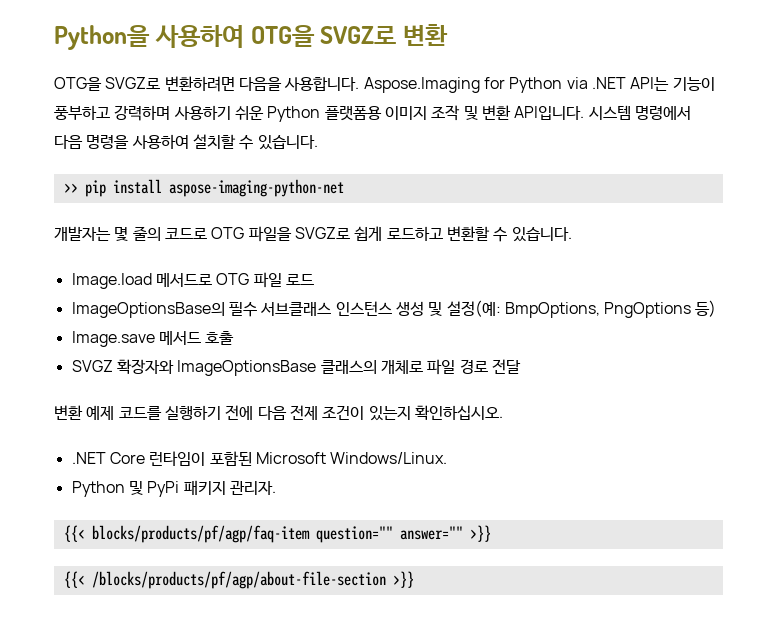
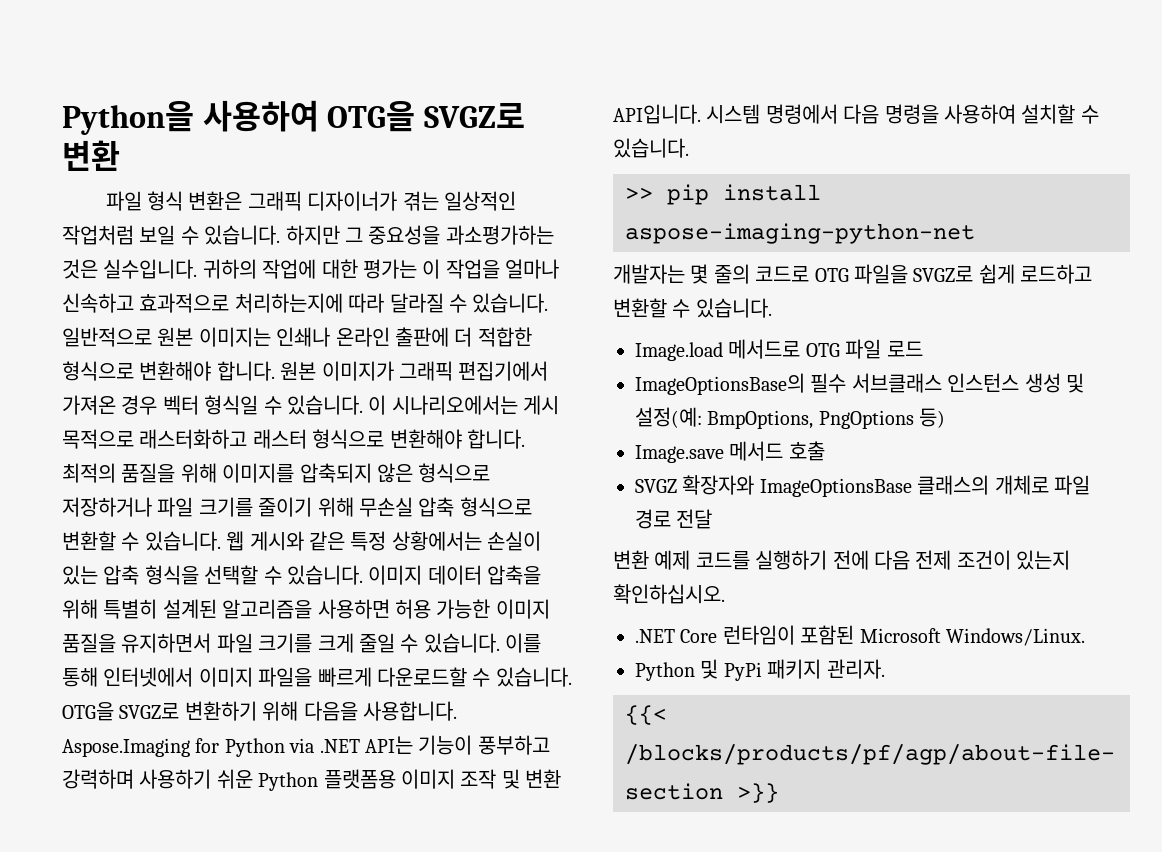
[54,76,235,92] OTG을 SVGZ로 변환하려면 -> [105,191,516,211] [62,225,554,245] [62,259,560,279] [62,293,549,313] [62,327,532,347] [62,361,549,381] [62,395,560,415] [62,429,525,449] [62,463,491,483] [62,497,532,517] [62,531,542,551] [62,565,542,585] [62,599,550,619] [62,633,542,653] [62,667,572,687] [62,701,299,721] 파일 형식 변환은 그래픽 디자이너가 겪는 일상적인 작업처럼 보일 수 있습니다. 하지만 그 중요성을 과소평가하는 것은 실수입니다. 귀하의 작업에 대한 평가는 이 작업을 얼마나 신속하고 효과적으로 처리하는지에 따라 달라질 수 있습니다. 일반적으로 원본 이미지는 인쇄나 온라인 출판에 더 적합한 형식으로 변환해야 합니다. 원본 이미지가 그래픽 편집기에서 가져온 경우 벡터 형식일 수 있습니다. 이 시나리오에서는 게시 목적으로 래스터화하고 래스터 형식으로 변환해야 합니다. 최적의 품질을 위해 이미지를 압축되지 않은 형식으로 저장하거나 파일 크기를 줄이기 위해 무손실 압축 형식으로 변환할 수 있습니다. 웹 게시와 같은 특정 상황에서는 손실이 있는 압축 형식을 선택할 수 있습니다. 이미지 데이터 압축을 위해 특별히 설계된 알고리즘을 사용하면 허용 가능한 이미지 품질을 유지하면서 파일 크기를 크게 줄일 수 있습니다. 이를 통해 인터넷에서 이미지 파일을 빠르게 다운로드할 수 있습니다. OTG을 SVGZ로 변환하기 위해
[63,525,491,543] // {{< blocks/products/pf/agp/faq-item question="" answer="" >}} -> (885, 669) none

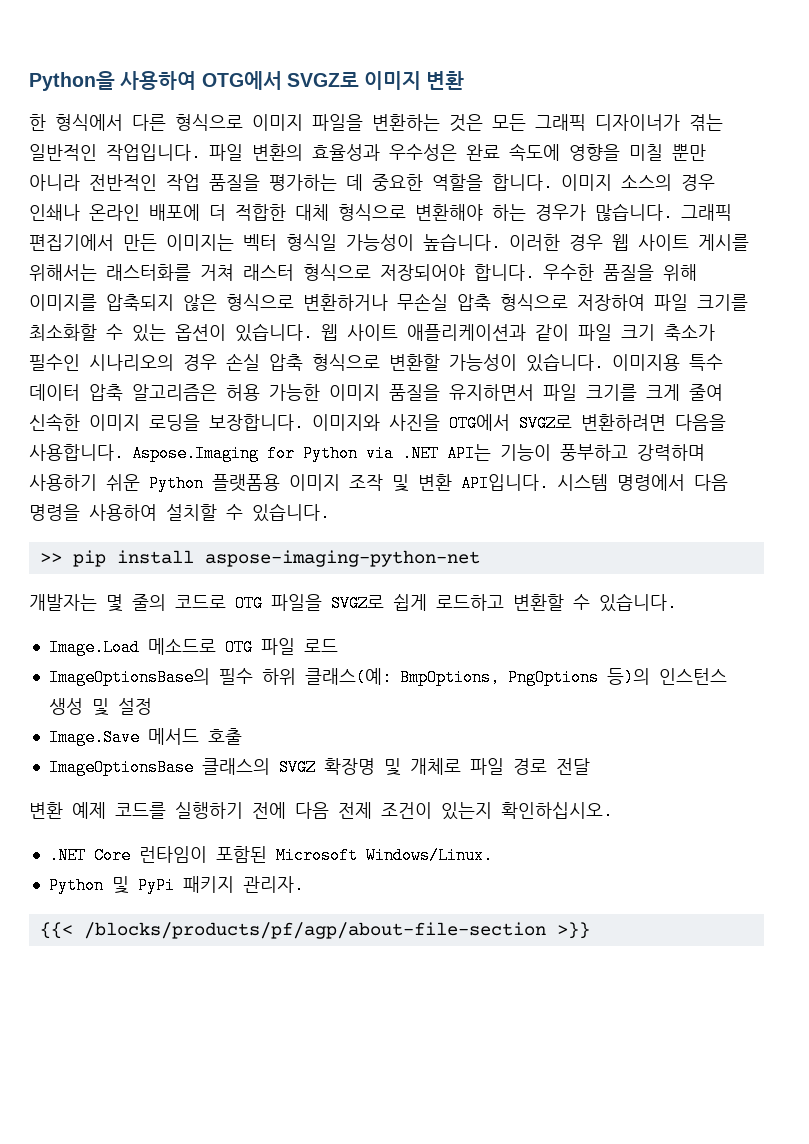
[327,101,525,132] [62,140,120,171] [105,191,516,211] [62,225,554,245] [62,259,560,279] [62,293,549,313] [62,327,271,347] OTG을 SVGZ로 변환 // 파일 형식 변환은 그래픽 디자이너가 겪는 일상적인 작업처럼 보일 수 있습니다. 하지만 그 중요성을 과소평가하는 것은 실수입니다. 귀하의 작업에 대한 평가는 이 작업을 얼마나 신속하고 효과적으로 처리하는지에 따라 달라질 수 있습니다. 일반적으로 원본 이미지는 -> [201,71,465,90] [29,114,723,132] [29,143,706,162] [29,174,715,192] OTG에서 SVGZ로 이미지 변환 // 한 형식에서 다른 형식으로 이미지 파일을 변환하는 것은 모든 그래픽 디자이너가 겪는 일반적인 작업입니다. 파일 변환의 효율성과 우수성은 완료 속도에 영향을 미칠 뿐만 아니라 전반적인 작업 품질을 평가하는 데 중요한 역할을 합니다. 이미지 소스의 경우
[395,327,449,347] 출판에 -> [149,204,200,221] 배포에
[62,361,549,381] [62,395,560,415] [62,429,525,449] [62,463,116,483] 형식으로 변환해야 합니다. 원본 이미지가 그래픽 편집기에서 가져온 경우 벡터 형식일 수 있습니다. 이 시나리오에서는 게시 목적으로 래스터화하고 래스터 형식으로 변환해야 합니다. 최적의 -> [295,203,732,222] [29,233,749,252] [29,264,594,282] 대체 형식으로 변환해야 하는 경우가 많습니다. 그래픽 편집기에서 만든 이미지는 벡터 형식일 가능성이 높습니다. 이러한 경우 웹 사이트 게시를 위해서는 래스터화를 거쳐 래스터 형식으로 저장되어야 합니다. 우수한
[62,497,532,517] [62,531,542,551] [62,565,542,585] [62,599,390,619] 저장하거나 파일 크기를 줄이기 위해 무손실 압축 형식으로 변환할 수 있습니다. 웹 게시와 같은 특정 상황에서는 손실이 있는 압축 형식을 선택할 수 있습니다. 이미지 데이터 압축을 위해 특별히 설계된 알고리즘을 사용하면 -> [303,293,748,311] [29,323,715,342] [29,353,723,372] [29,384,217,401] 변환하거나 무손실 압축 형식으로 저장하여 파일 크기를 최소화할 수 있는 옵션이 있습니다. 웹 사이트 애플리케이션과 같이 파일 크기 축소가 필수인 시나리오의 경우 손실 압축 형식으로 변환할 가능성이 있습니다. 이미지용 특수 데이터 압축 알고리즘은
[359,633,542,653] [62,667,572,687] [62,701,299,721] 줄일 수 있습니다. 이를 통해 인터넷에서 이미지 파일을 빠르게 다운로드할 수 있습니다. OTG을 SVGZ로 변환하기 위해 -> [689,384,723,401] [29,413,666,432] 줄여 신속한 이미지 로딩을 보장합니다. 이미지와 사진을 OTG에서 SVGZ로 변환하려면
[635,339,801,361] Image.load 메서드로 -> [48,638,216,656] Image.Load 메소드로
[851,373,1084,393] [635,407,946,429] [635,441,825,463] [635,475,990,497] 서브클래스 인스턴스 생성 및 설정(예: BmpOptions, PngOptions 등) // Image.save 메서드 호출 // SVGZ 확장자와 ImageOptionsBase 클래스의 -> [261,668,727,686] [48,698,152,716] [48,728,242,746] [48,758,401,776] 하위 클래스(예: BmpOptions, PngOptions 등)의 인스턴스 생성 및 설정 // Image.Save 메서드 호출 // ImageOptionsBase 클래스의 SVGZ 확장명 및

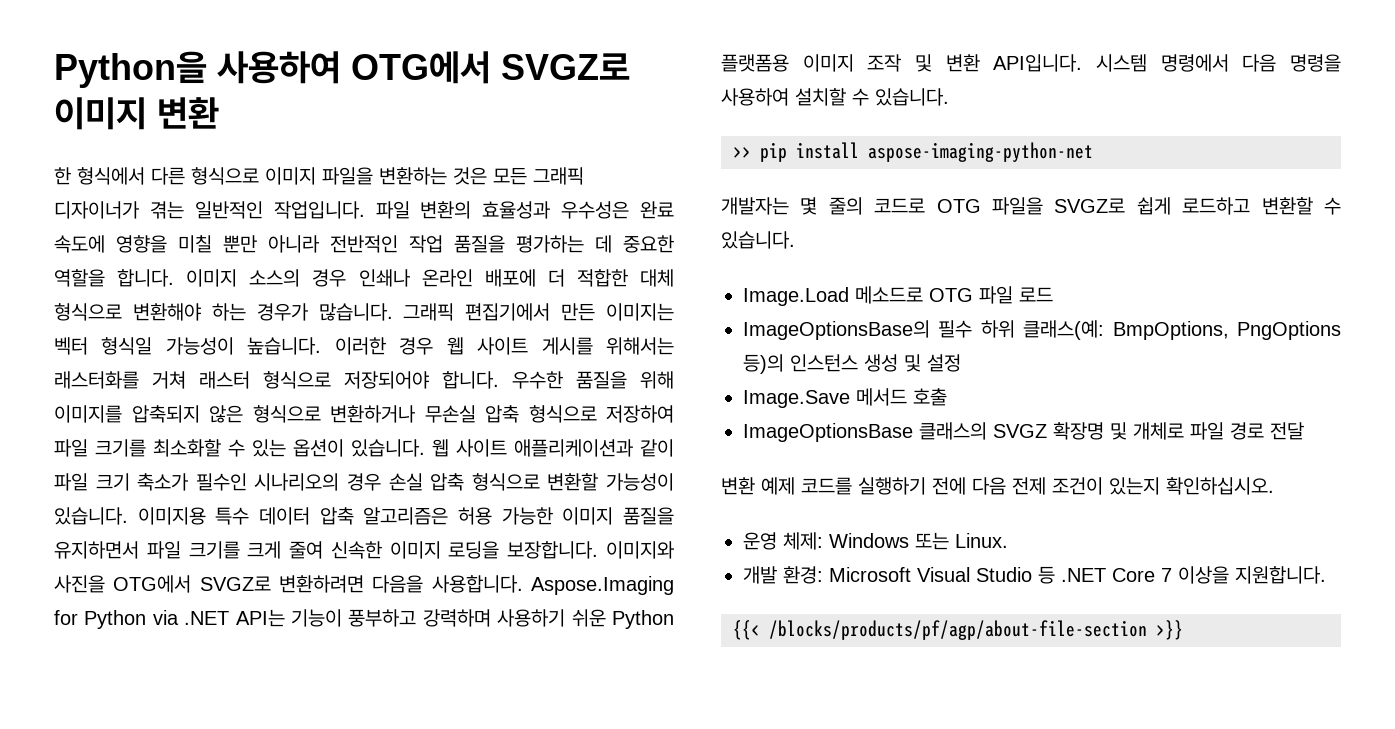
[48,846,493,864] [48,876,304,894] .NET Core 런타임이 포함된 Microsoft Windows/Linux. // Python 및 PyPi 패키지 관리자. -> [743,532,1008,550] [743,566,1326,584] 운영 체제: Windows 또는 Linux. // 개발 환경: Microsoft Visual Studio 등 .NET Core 7 이상을 지원합니다.

